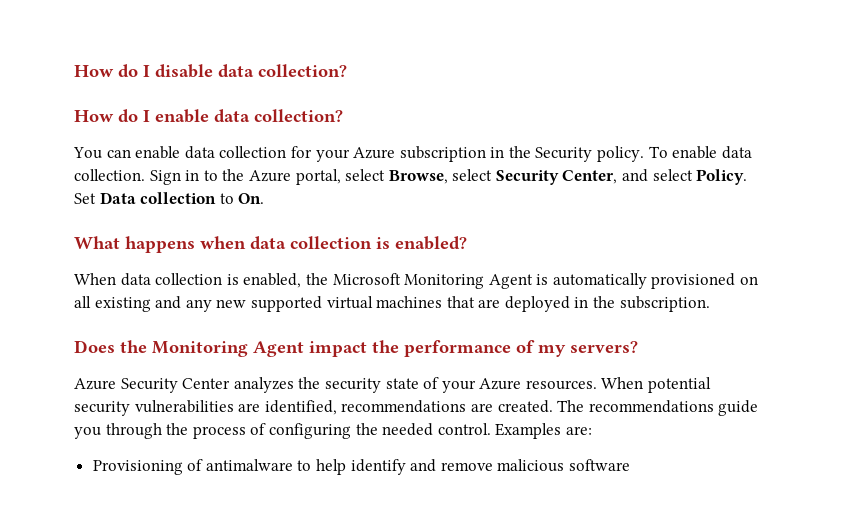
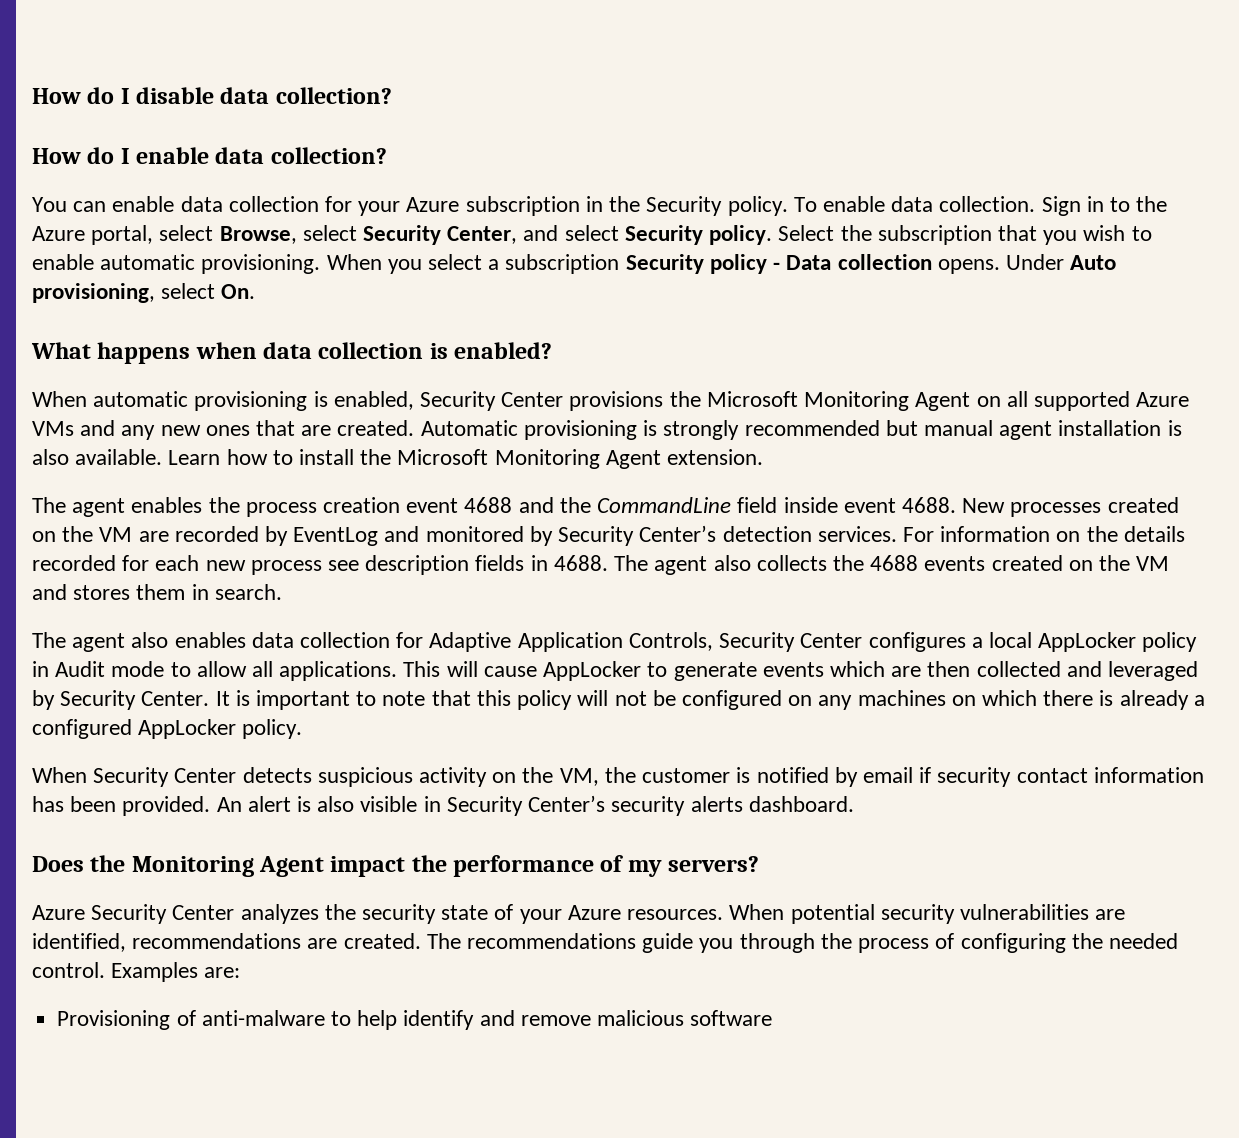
[696,169,748,185] [74,192,234,204] Policy. Set Data collection to -> [624,225,1152,245] [32,254,1117,274] [32,283,216,303] Security policy. Select the subscription that you wish to enable automatic provisioning. When you select a subscription Security policy - Data collection opens. Under Auto provisioning, select
[120,273,759,289] [74,296,710,312] data collection is enabled, the Microsoft Monitoring Agent is automatically provisioned on all existing and any new supported virtual machines that are deployed in the subscription. -> [93,391,1190,411] [32,420,1182,440] [32,449,764,469] [32,497,1179,517] [32,525,1185,546] [32,555,1170,575] [32,584,282,600] [32,632,1198,652] [32,661,1198,681] [32,690,1205,710] [32,719,303,739] [32,767,1204,787] [32,795,854,816] automatic provisioning is enabled, Security Center provisions the Microsoft Monitoring Agent on all supported Azure VMs and any new ones that are created. Automatic provisioning is strongly recommended but manual agent installation is also available. Learn how to install the Microsoft Monitoring Agent extension. // The agent enables the process creation event 4688 and the CommandLine field inside event 4688. New processes created on the VM are recorded by EventLog and monitored by Security Center’s detection services. For information on the details recorded for each new process see description fields in 4688. The agent also collects the 4688 events created on the VM and stores them in search. // The agent also enables data collection for Adaptive Application Controls, Security Center configures a local AppLocker policy in Audit mode to allow all applications. This will cause AppLocker to generate events which are then collected and leveraged by Security Center. It is important to note that this policy will not be configured on any machines on which there is already a configured AppLocker policy. // When Security Center detects suspicious activity on the VM, the customer is notified by email if security contact information has been provided. An alert is also visible in Security Center’s security alerts dashboard.
[205,459,293,471] antimalware -> [201,1010,325,1026] anti-malware

